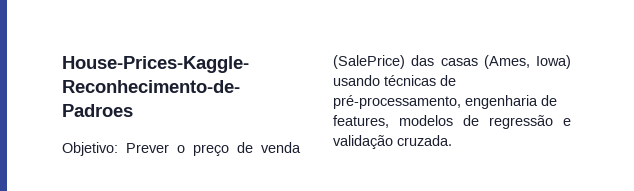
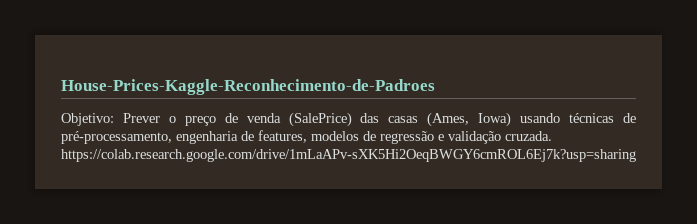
(452, 140) none -> [61,149,636,162] https://colab.research.google.com/drive/1mLaAPv-sXK5Hi2OeqBWGY6cmROL6Ej7k?usp=sharing

